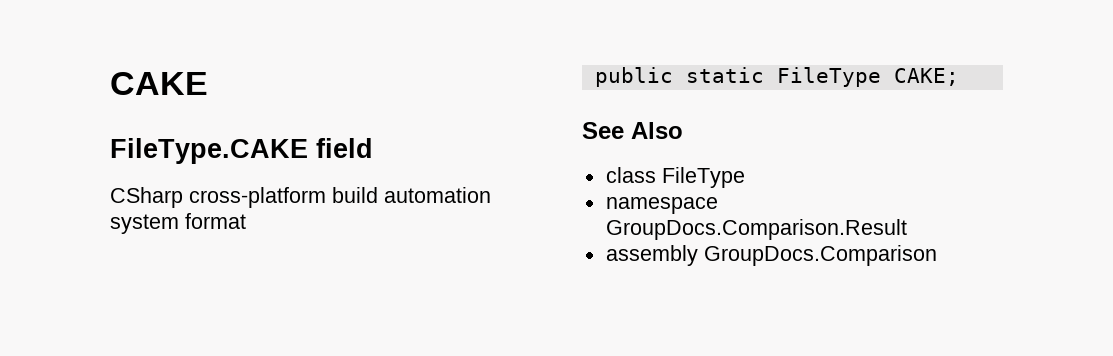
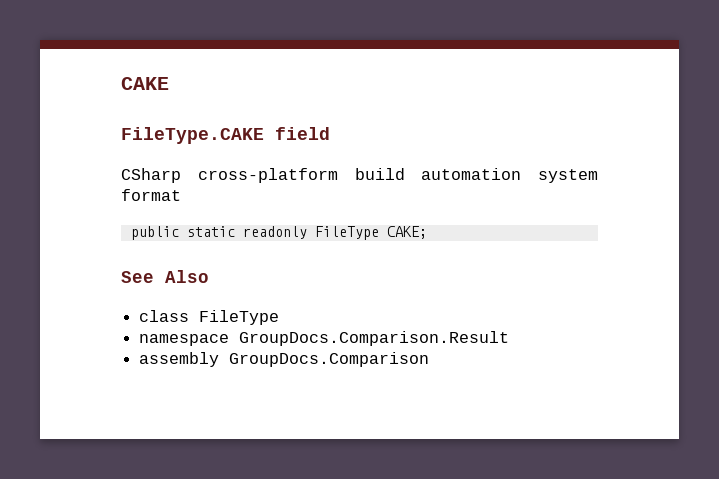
(764, 75) none -> [242,226,307,239] readonly

